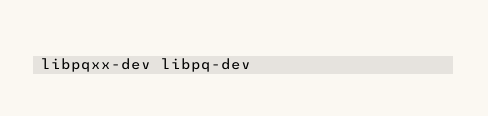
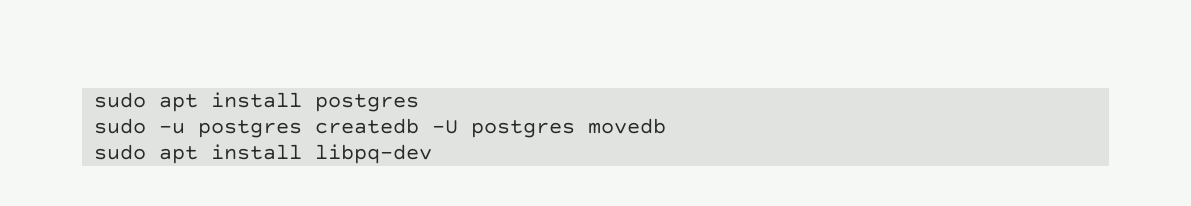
[41,58,152,72] libpqxx-dev -> [93,92,419,112] [93,118,666,138] [93,144,302,164] sudo apt install postgres // sudo -u postgres createdb -U postgres movedb // sudo apt install

